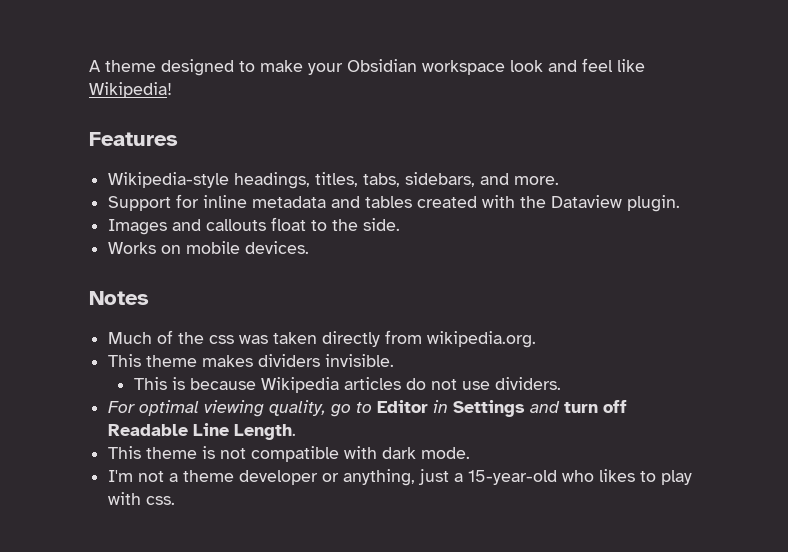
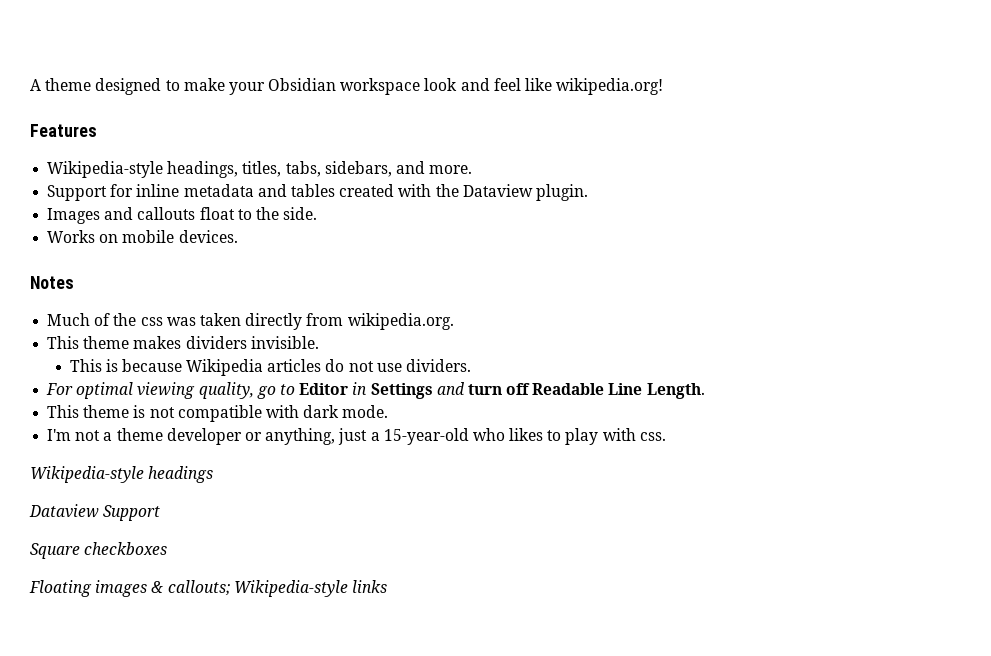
[89,82,172,98] Wikipedia! -> [556,78,664,95] wikipedia.org!
(176, 500) none -> [30,466,214,483] [29,504,161,521] [30,542,168,559] [29,580,387,597] // Wikipedia-style headings // Dataview Support // Square checkboxes // Floating images & callouts; Wikipedia-style links

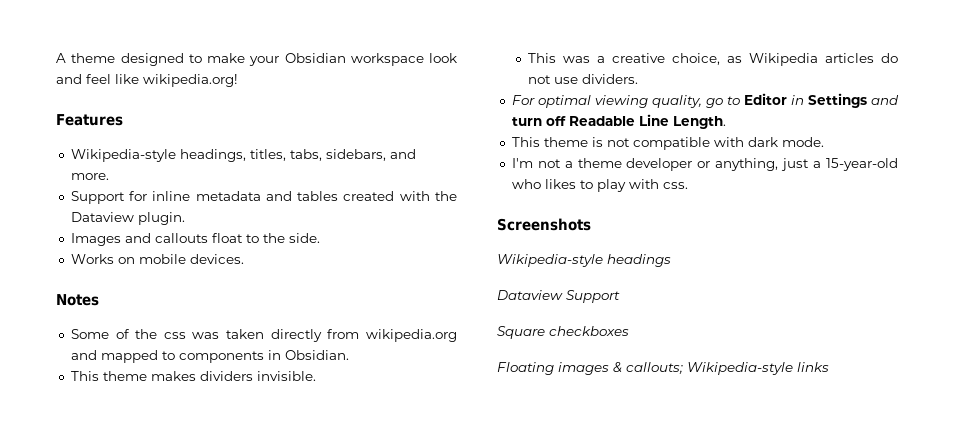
[47,313,91,326] Much -> [70,329,109,339] Some
[347,313,454,330] wikipedia.org. -> [366,329,458,342] [70,350,349,363] wikipedia.org and mapped to components in Obsidian.
[105,359,182,372] is because -> [562,53,742,65] was a creative choice, as
(666, 436) none -> [497,218,591,231] // Screenshots

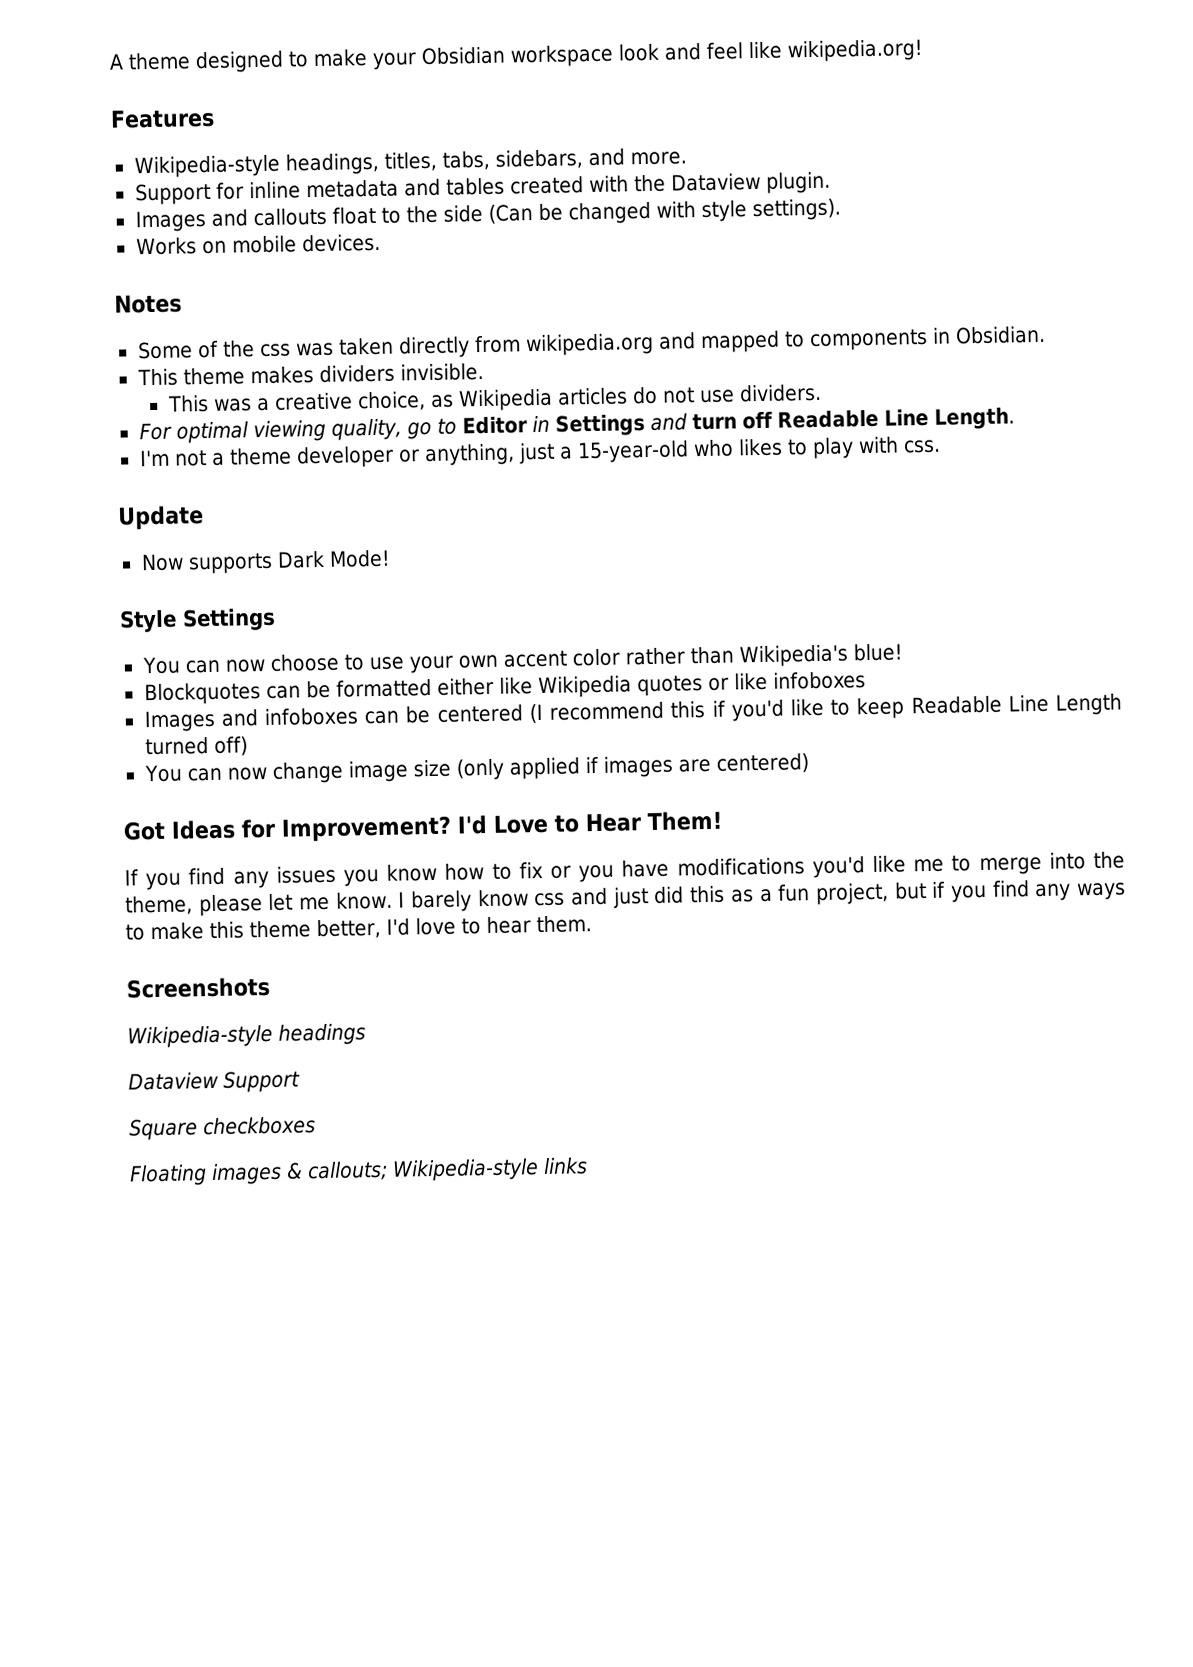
[288,233,320,243] side. -> [442,198,841,225] side (Can be changed with style settings).
[511,137,824,150] // This theme is not compatible with dark mode. -> (1015, 418) none
(688, 185) none -> [117,505,204,530] [140,549,391,575] [119,607,276,633] [141,643,903,675] [143,671,867,706] [143,693,1123,733] [144,736,248,756] [143,753,809,784] [123,810,722,842] [124,851,1125,891] [125,880,1126,917] [125,915,592,941] // Update // Now supports Dark Mode! // Style Settings // You can now choose to use your own accent color rather than Wikipedia's blue! // Blockquotes can be formatted either like Wikipedia quotes or like infoboxes // Images and infoboxes can be centered (I recommend this if you'd like to keep Readable Line Length turned off) // You can now change image size (only applied if images are centered) // Got Ideas for Improvement? I'd Love to Hear Them! // If you find any issues you know how to fix or you have modifications you'd like me to merge into the theme, please let me know. I barely know css and just did this as a fun project, but if you find any ways to make this theme better, I'd love to hear them.

